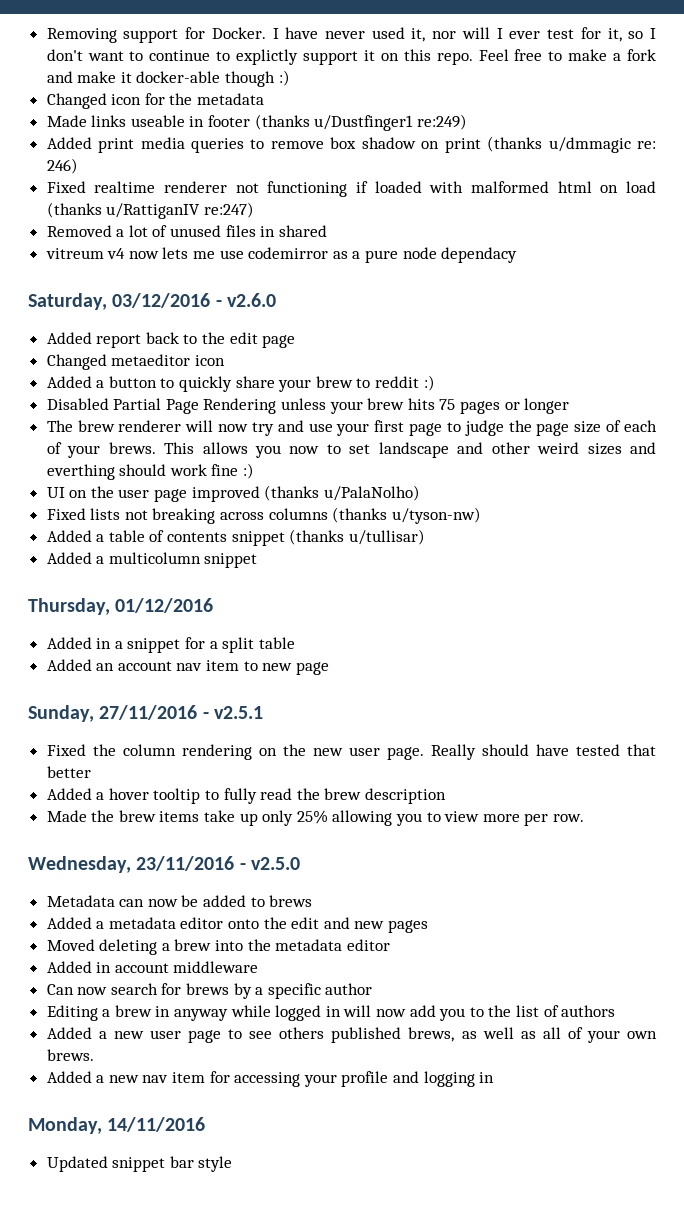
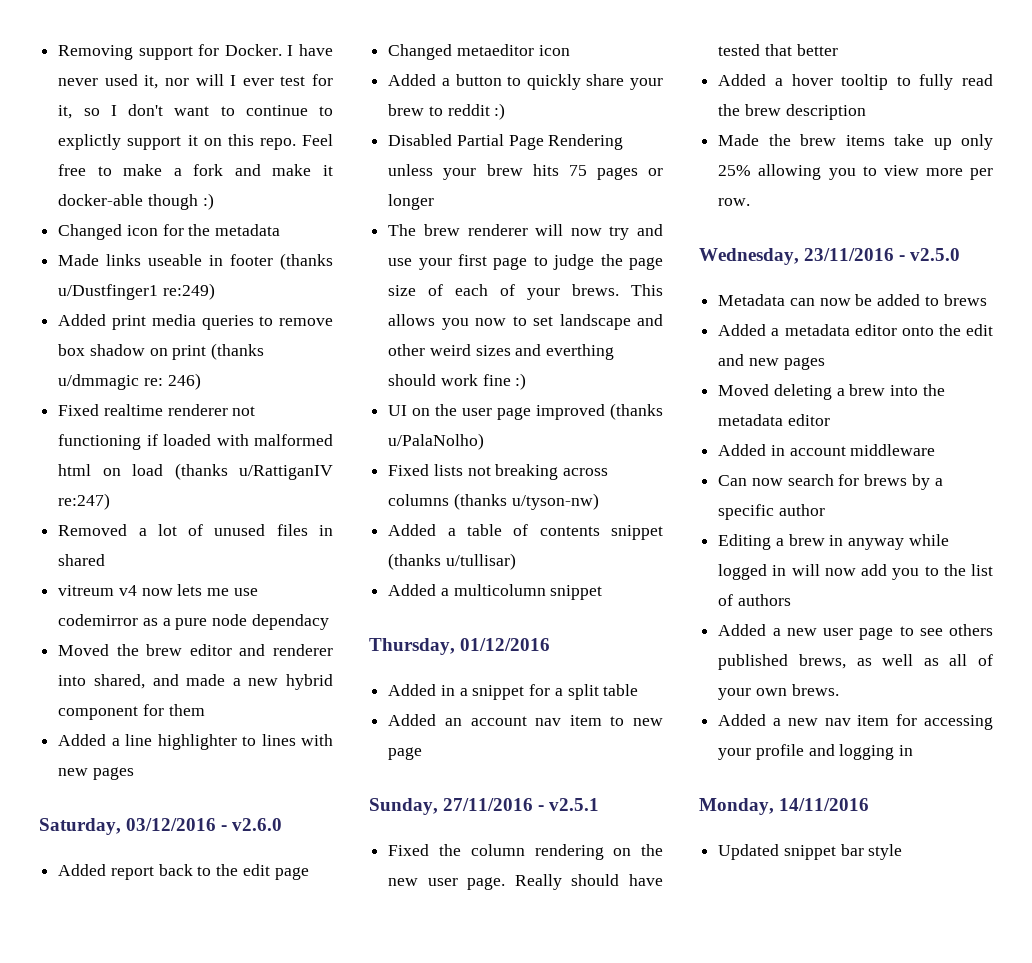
(518, 255) none -> [58,644,333,656] [58,674,333,690] [58,704,205,720] [58,734,333,750] [58,767,134,780] // Moved the brew editor and renderer into shared, and made a new hybrid component for them // Added a line highlighter to lines with new pages

